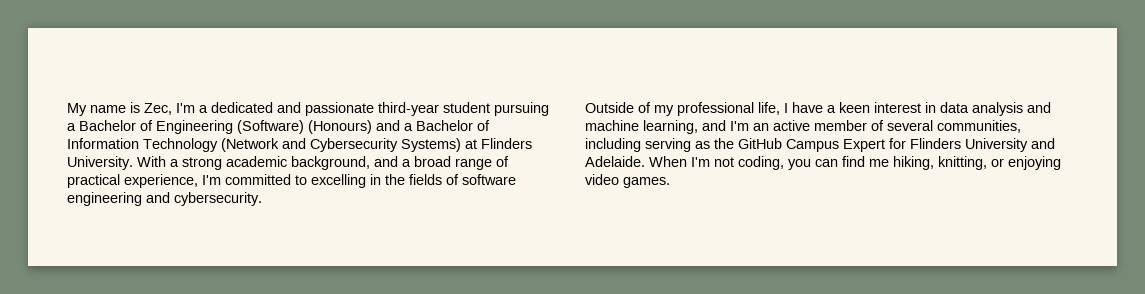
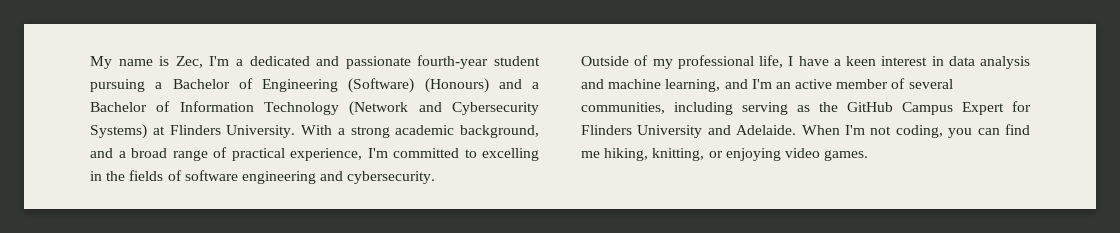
[378,102,439,116] third-year -> [417,55,489,69] fourth-year

